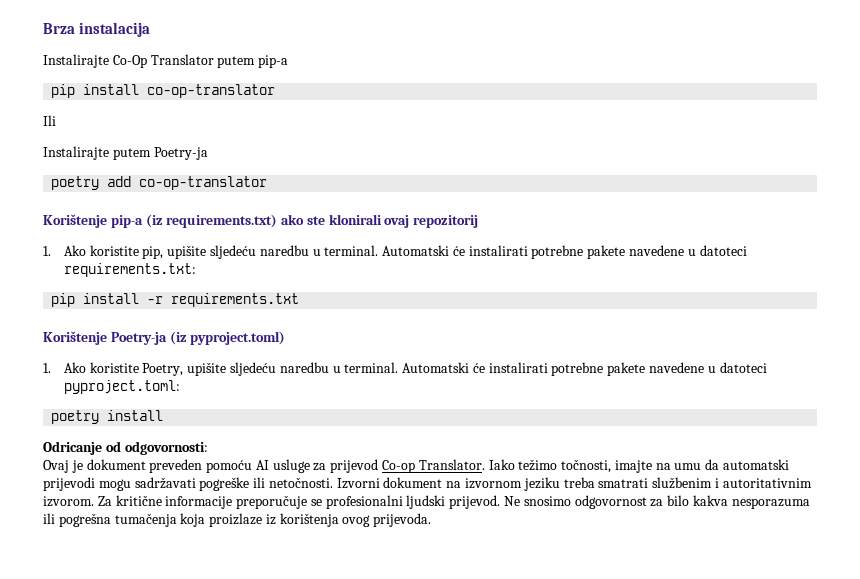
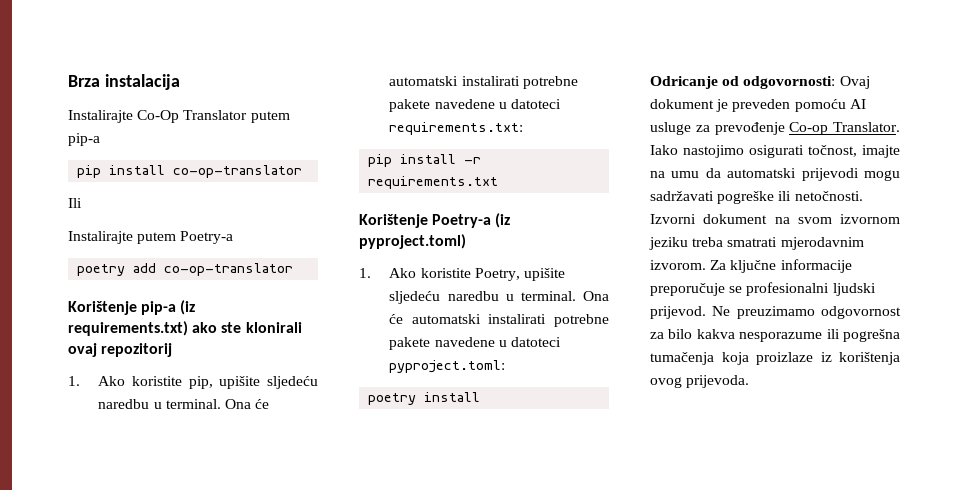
[153,147,208,160] Poetry-ja -> [180,231,234,244] Poetry-a
[382,245,465,256] Automatski će -> [225,399,270,409] [389,76,459,86] Ona će automatski
[110,332,167,345] Poetry-ja -> [432,214,492,228] Poetry-a
[402,362,485,373] Automatski će -> [583,291,609,301] [389,314,481,324] Ona će automatski
[43,459,146,473] // Ovaj je dokument -> [839,76,870,89] [650,99,729,112] Ovaj dokument je
[330,459,379,473] prijevod -> [714,122,785,135] prevođenje
[518,459,612,473] težimo točnosti, -> [683,145,857,158] nastojimo osigurati točnost,
(462, 484) none -> [797,217,832,224] svom
[652,477,812,489] službenim i autoritativnim -> [780,237,864,250] mjerodavnim
[115,495,162,506] kritične -> [730,260,777,273] ključne
[523,496,571,506] snosimo -> [736,306,815,319] preuzimamo
[731,498,810,509] nesporazuma -> [739,332,823,342] nesporazume

